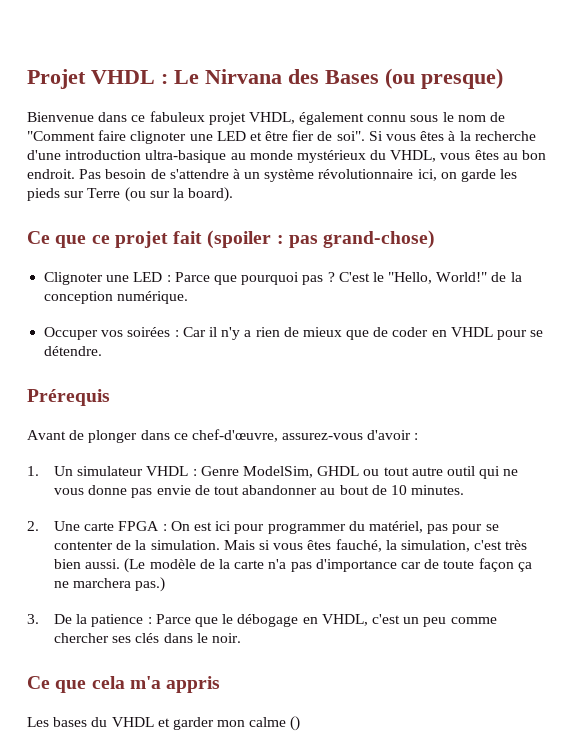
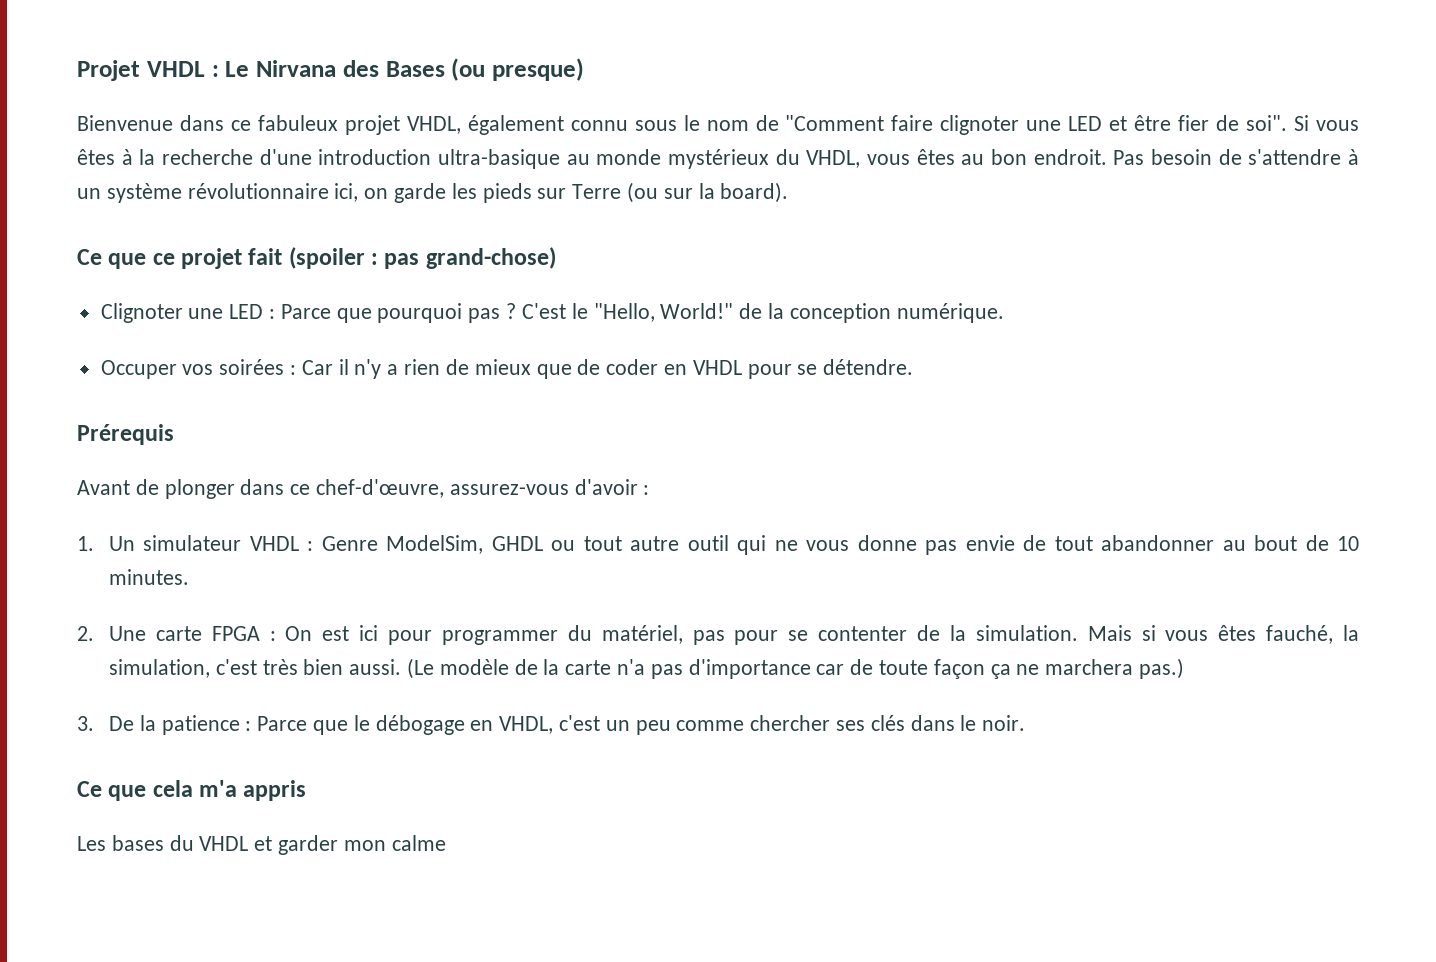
[290,716,301,731] () -> (446, 843) none

